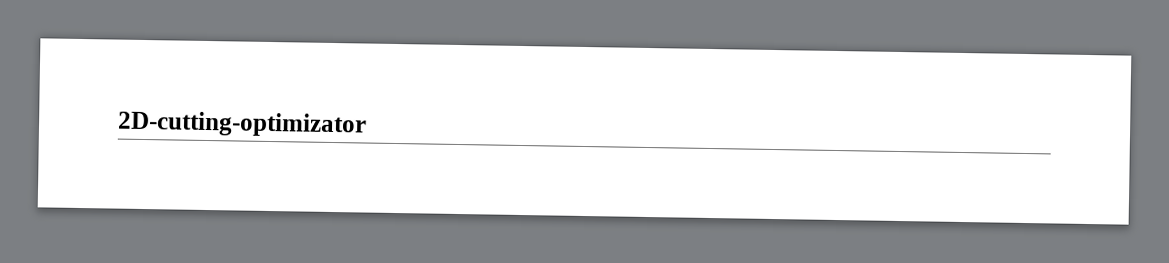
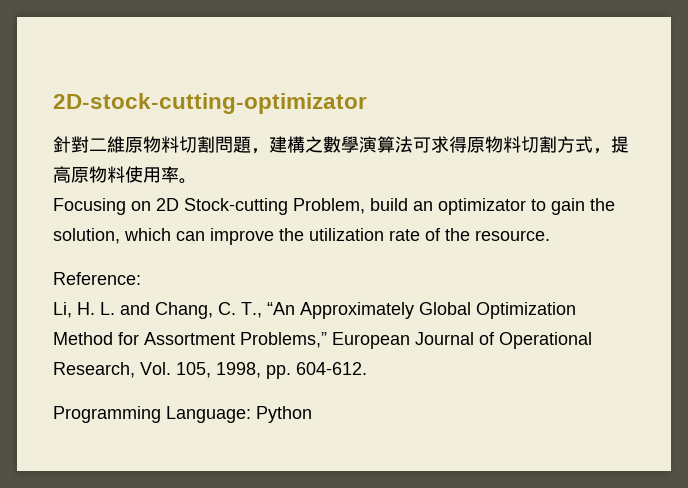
[117,110,367,138] 2D-cutting-optimizator -> [53,93,367,114] [53,136,629,154] [53,166,197,184] [53,198,615,215] [53,228,550,245] [53,272,141,285] [53,302,576,319] [53,332,592,349] [53,362,367,379] [53,406,312,423] 2D-stock-cutting-optimizator // 針對二維原物料切割問題，建構之數學演算法可求得原物料切割方式，提高原物料使用率。 // Focusing on 2D Stock-cutting Problem, build an optimizator to gain the solution, which can improve the utilization rate of the resource. // Reference: // Li, H. L. and Chang, C. T., “An Approximately Global Optimization Method for Assortment Problems,” European Journal of Operational Research, Vol. 105, 1998, pp. 604-612. // Programming Language: Python

